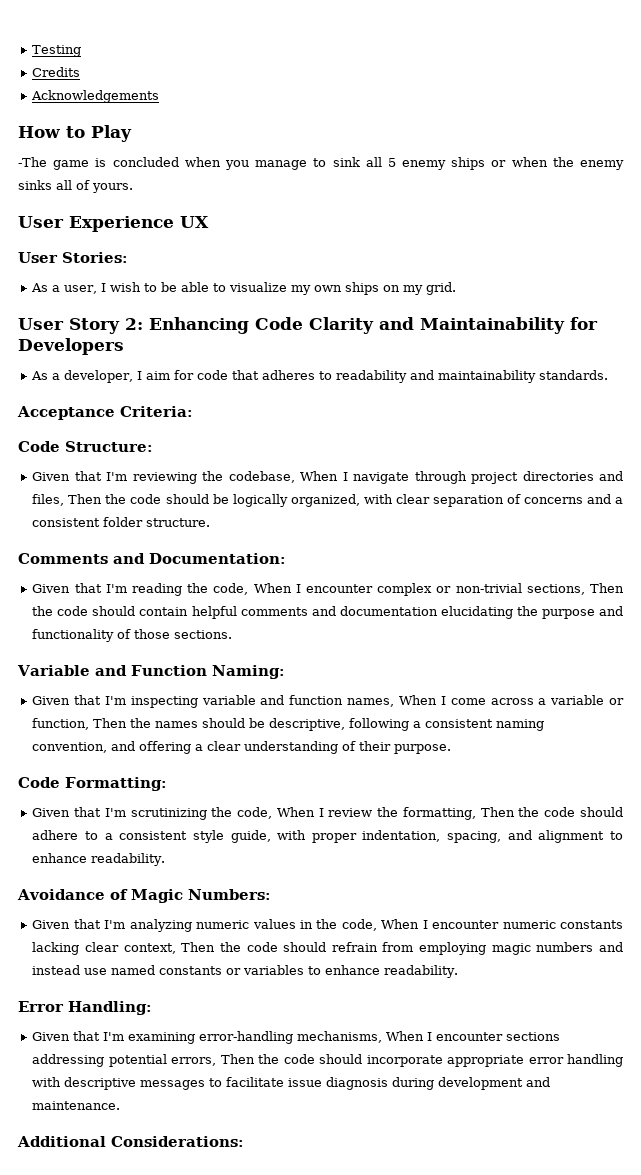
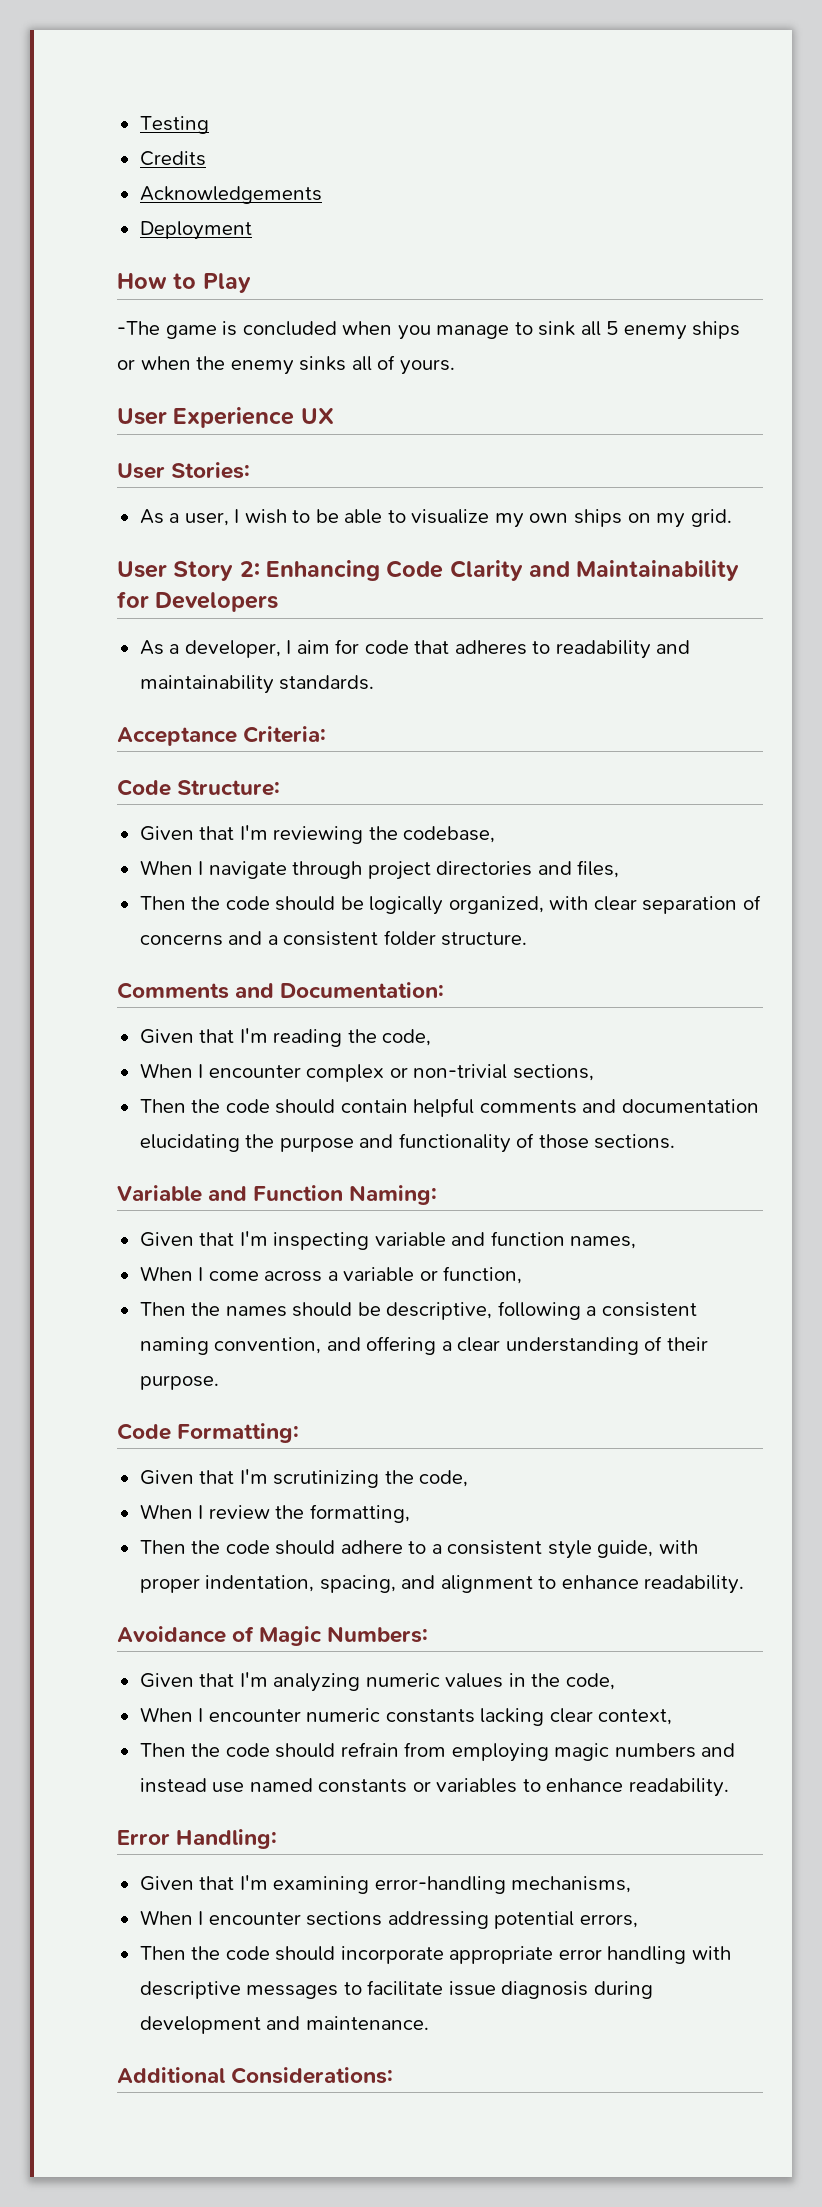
(160, 96) none -> [139,221,252,240] // Deployment
(295, 477) none -> (496, 834) //
(65, 500) none -> (620, 869) //
(249, 589) none -> (432, 1037) //
(585, 589) none -> (594, 1072) //
(395, 702) none -> (637, 1242) //
(90, 724) none -> (523, 1275) //
(273, 813) none -> (469, 1478) //
(476, 813) none -> (410, 1513) //
(377, 925) none -> (615, 1681) //
(176, 948) none -> (673, 1717) //
(383, 1037) none -> (632, 1884) //
(217, 1061) none -> (638, 1921) //

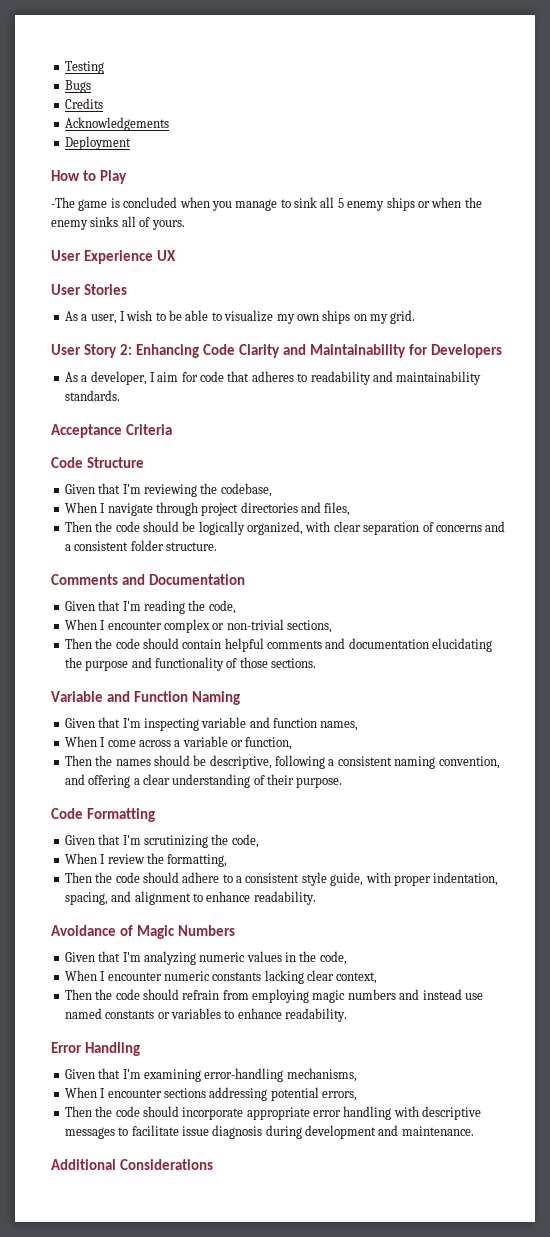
(209, 125) none -> [64,80,91,93] // Bugs
[171,462,251,479] Stories: -> [83,284,127,295] Stories
[243,726,327,743] [117,779,281,796] Criteria: // Code Structure: -> [125,424,172,435] [51,457,144,468] Criteria // Code Structure
[280,982,445,999] Documentation: -> [148,574,245,585] Documentation
[349,1185,438,1205] Naming: -> [191,691,240,705] Naming
[177,1423,300,1443] Formatting: -> [86,808,155,822] Formatting
[327,1626,429,1643] Numbers: -> [177,925,235,936] Numbers
[176,1829,278,1849] Handling: -> [84,1042,140,1056] Handling
[231,2067,394,2084] Considerations: -> [119,1159,213,1170] Considerations

